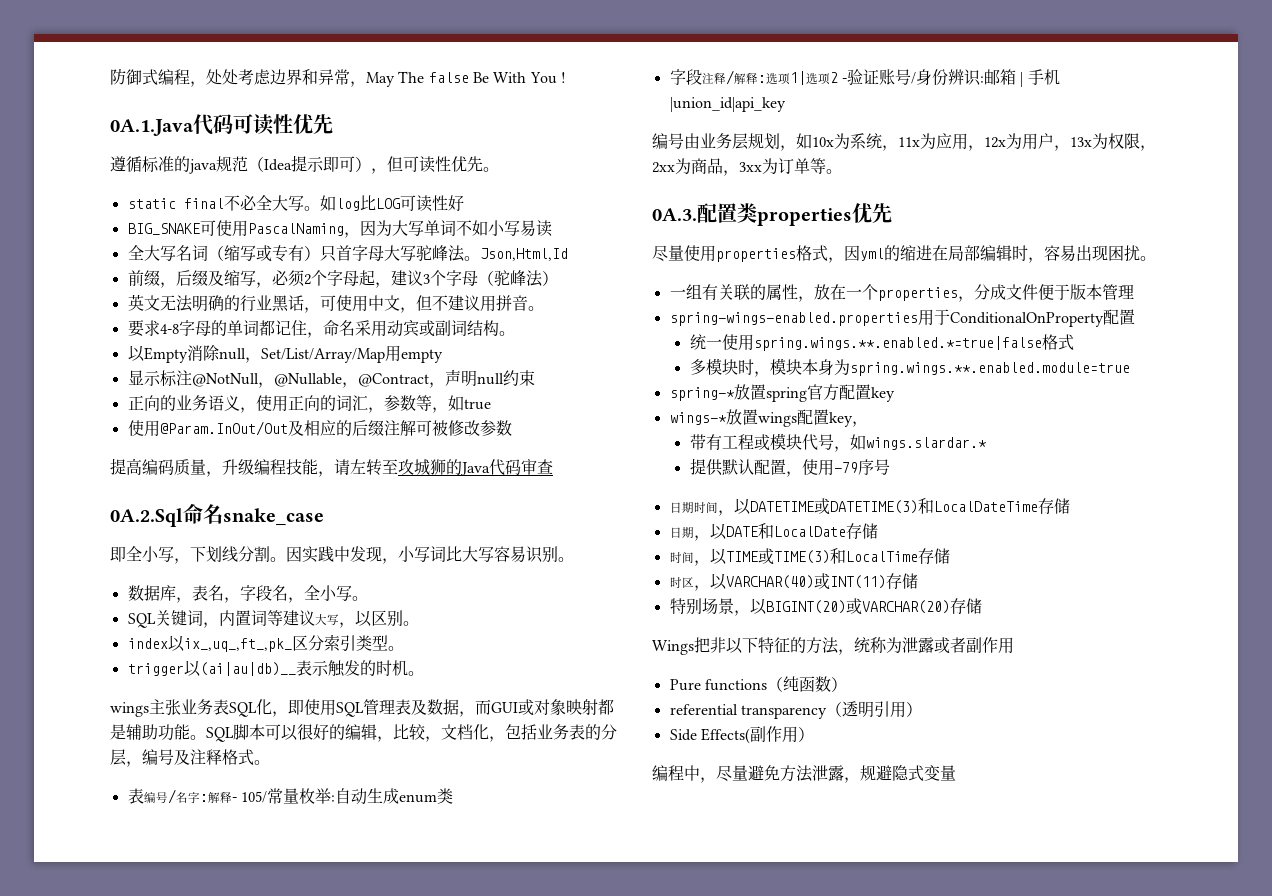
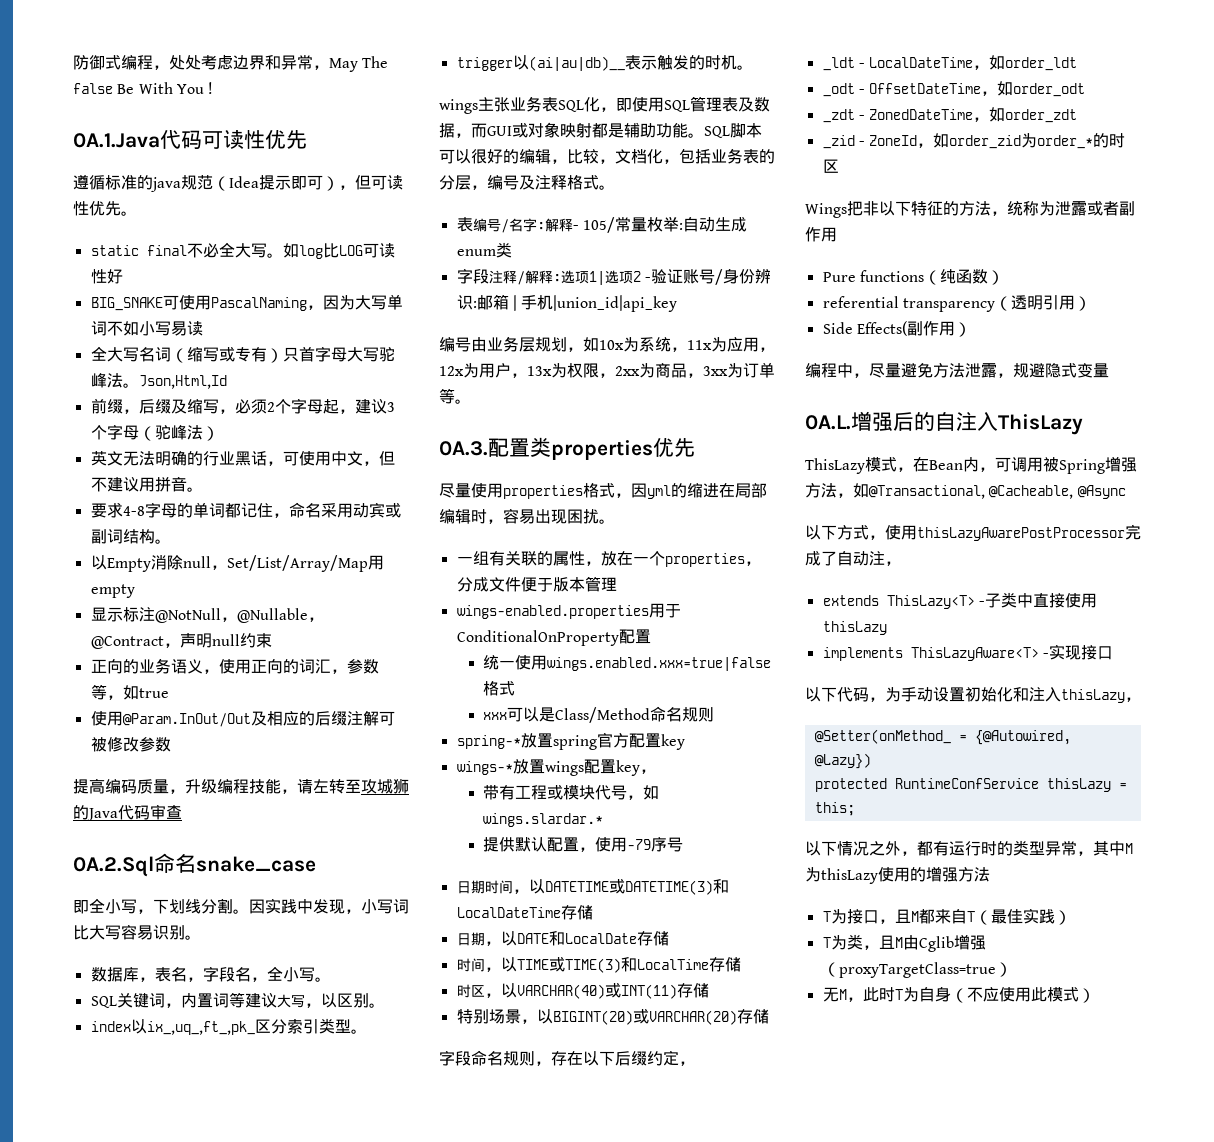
[669,312,918,326] spring-wings-enabled.properties -> [456,605,649,619] wings-enabled.properties
[753,336,1042,351] spring.wings.**.enabled.*=true|false -> [547,657,772,671] wings.enabled.xxx=true|false
[689,358,1130,377] 多模块时，模块本身为spring.wings.**.enabled.module=true -> [483,706,715,723] xxx可以是Class/Method命名规则
(982, 606) none -> [439,1050,695,1066] [822,55,1078,71] [822,81,1086,97] [822,107,1078,123] [822,133,1126,149] [822,159,839,173] // 字段命名规则，存在以下后缀约定， // _ldt - LocalDateTime，如order_ldt // _odt - OffsetDateTime，如order_odt // _zdt - ZonedDateTime，如order_zdt // _zid - ZoneId，如order_zid为order_*的时区
(956, 773) none -> [805,411,1083,435] [805,456,1137,474] [805,483,1126,499] [805,524,1141,541] [805,551,901,566] [822,592,1097,609] [822,621,887,635] [822,644,1113,661] [805,687,1141,703] [814,729,1071,745] [814,753,871,769] [814,778,1127,792] [814,802,855,816] [805,840,1133,856] [805,866,990,884] [822,908,1071,925] [822,934,986,952] [822,962,1012,978] [822,986,1095,1003] // 0A.L.增强后的自注入ThisLazy // ThisLazy模式，在Bean内，可调用被Spring增强方法，如@Transactional, @Cacheable, @Async // 以下方式，使用thisLazyAwarePostProcessor完成了自动注， // extends ThisLazy<T> -子类中直接使用thisLazy // implements ThisLazyAware<T> -实现接口 // 以下代码，为手动设置初始化和注入thisLazy， // @Setter(onMethod_ = {@Autowired, @Lazy}) // protected RuntimeConfService thisLazy = this; // 以下情况之外，都有运行时的类型异常，其中M为thisLazy使用的增强方法 // T为接口，且M都来自T（最佳实践） // T为类，且M由Cglib增强（proxyTargetClass=true） // 无M，此时T为自身（不应使用此模式）

